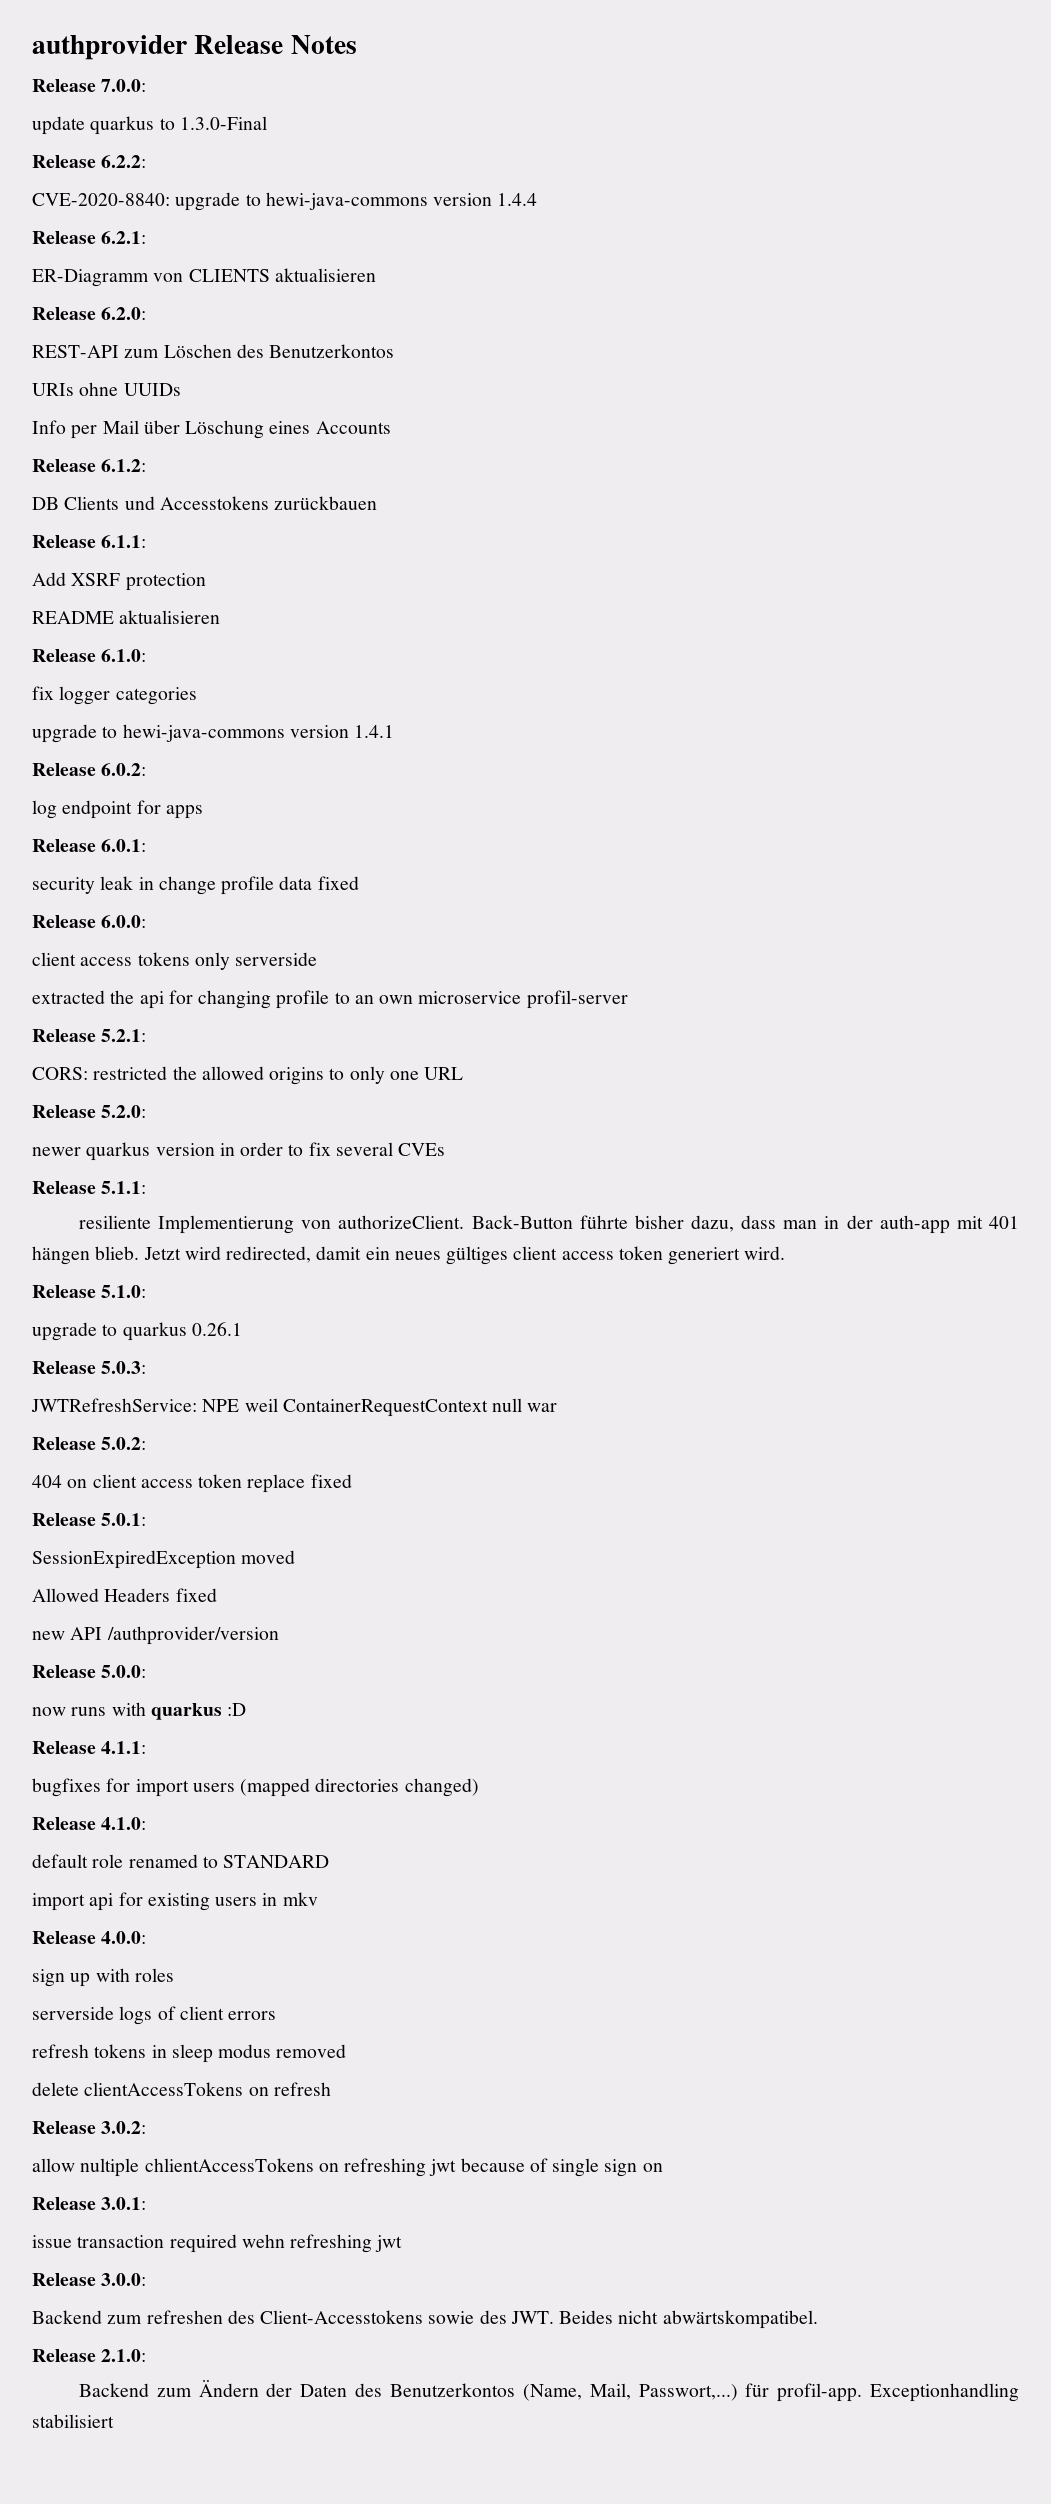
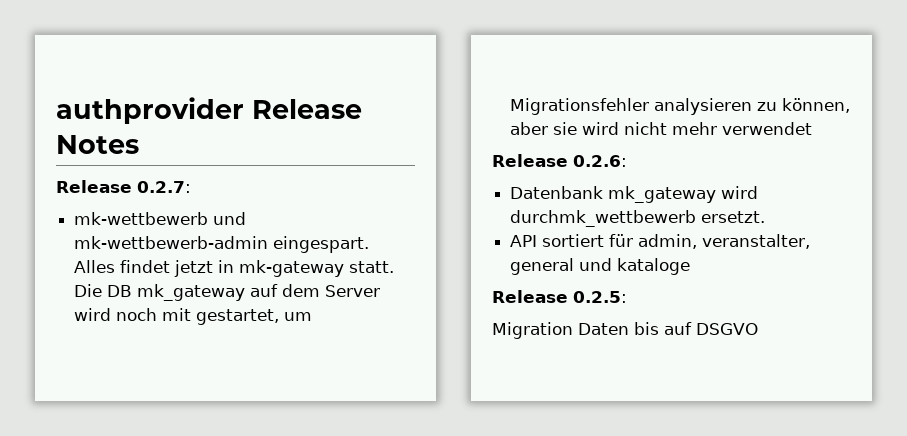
[101,79,147,92] [32,116,267,135] [32,155,147,168] [32,192,538,211] [32,231,147,244] [32,268,376,287] [32,307,147,320] [32,344,395,358] [32,382,181,396] [32,420,391,439] [32,459,147,472] [32,496,378,510] [32,535,147,548] [32,572,206,591] [32,610,221,624] [32,649,147,662] [32,686,197,705] [32,724,395,743] [32,763,147,776] [32,800,203,819] [32,839,147,852] [32,876,359,895] [32,915,147,928] [32,952,318,970] [32,990,628,1009] [32,1029,147,1042] [32,1066,464,1085] [32,1105,147,1118] [32,1142,446,1161] [32,1181,147,1194] [78,1215,1019,1234] [32,1246,786,1265] [32,1285,147,1298] [32,1322,242,1341] [32,1361,147,1374] [31,1398,558,1417] [32,1437,147,1450] [32,1474,352,1493] [32,1513,147,1526] [32,1550,296,1569] [32,1588,217,1602] [32,1626,279,1645] [32,1665,147,1678] [32,1702,247,1720] [32,1741,147,1754] [32,1778,479,1797] [32,1817,147,1830] [32,1854,330,1868] [32,1892,318,1911] [32,1931,147,1944] [32,1968,174,1987] [32,2006,277,2025] [32,2044,347,2063] [32,2082,331,2096] [32,2121,147,2134] [32,2158,663,2177] [32,2197,147,2210] [32,2234,403,2253] [32,2273,147,2286] [32,2310,818,2329] [32,2349,147,2362] [78,2380,1019,2402] [32,2414,114,2428] 7.0.0: // update quarkus to 1.3.0-Final // Release 6.2.2: // CVE-2020-8840: upgrade to hewi-java-commons version 1.4.4 // Release 6.2.1: // ER-Diagramm von CLIENTS aktualisieren // Release 6.2.0: // REST-API zum Löschen des Benutzerkontos // URIs ohne UUIDs // Info per Mail über Löschung eines Accounts // Release 6.1.2: // DB Clients und Accesstokens zurückbauen // Release 6.1.1: // Add XSRF protection // README aktualisieren // Release 6.1.0: // fix logger categories // upgrade to hewi-java-commons version 1.4.1 // Release 6.0.2: // log endpoint for apps // Release 6.0.1: // security leak in change profile data fixed // Release 6.0.0: // client access tokens only serverside // extracted the api for changing profile to an own microservice profil-server // Release 5.2.1: // CORS: restricted the allowed origins to only one URL // Release 5.2.0: // newer quarkus version in order to fix several CVEs // Release 5.1.1: // resiliente Implementierung von authorizeClient. Back-Button führte bisher dazu, dass man in der auth-app mit 401 hängen blieb. Jetzt wird redirected, damit ein neues gültiges client access token generiert wird. // Release 5.1.0: // upgrade to quarkus 0.26.1 // Release 5.0.3: // JWTRefreshService: NPE weil ContainerRequestContext null war // Release 5.0.2: // 404 on client access token replace fixed // Release 5.0.1: // SessionExpiredException moved // Allowed Headers fixed // new API /authprovider/version // Release 5.0.0: // now runs with quarkus :D // Release 4.1.1: // bugfixes for import users (mapped directories changed) // Release 4.1.0: // default role renamed to STANDARD // import api for existing users in mkv // Release 4.0.0: // sign up with roles // serverside logs of client errors // refresh tokens in sleep modus removed // delete clientAccessTokens on refresh // Release 3.0.2: // allow nultiple chlientAccessTokens on refreshing jwt because of single sign on // Release 3.0.1: // issue transaction required wehn refreshing jwt // Release 3.0.0: // Backend zum refreshen des Client-Accesstokens sowie des JWT. Beides nicht abwärtskompatibel. // Release 2.1.0: // Backend zum Ändern der Daten des Benutzerkontos (Name, Mail, Passwort,...) für profil-app. Exceptionhandling stabilisiert -> [137,181,191,193] [74,212,247,225] [74,236,370,253] [74,260,395,277] [74,284,381,301] [74,308,313,325] [510,98,851,115] [510,122,813,135] [492,154,627,167] [510,186,759,203] [510,210,766,227] [510,234,811,249] [510,258,691,275] [492,290,627,303] [492,322,758,339] 0.2.7: // mk-wettbewerb und mk-wettbewerb-admin eingespart. Alles findet jetzt in mk-gateway statt. Die DB mk_gateway auf dem Server wird noch mit gestartet, um Migrationsfehler analysieren zu können, aber sie wird nicht mehr verwendet // Release 0.2.6: // Datenbank mk_gateway wird durchmk_wettbewerb ersetzt. // API sortiert für admin, veranstalter, general und kataloge // Release 0.2.5: // Migration Daten bis auf DSGVO

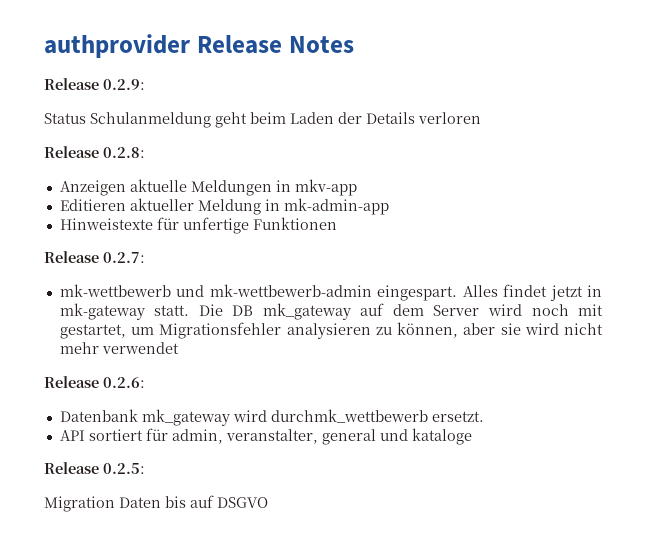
(139, 144) none -> [44,78,145,90] [44,112,481,128] [44,146,145,158] [59,179,357,196] [59,198,389,215] [59,217,337,234] // Release 0.2.9: // Status Schulanmeldung geht beim Laden der Details verloren // Release 0.2.8: // Anzeigen aktuelle Meldungen in mkv-app // Editieren aktueller Meldung in mk-admin-app // Hinweistexte für unfertige Funktionen

